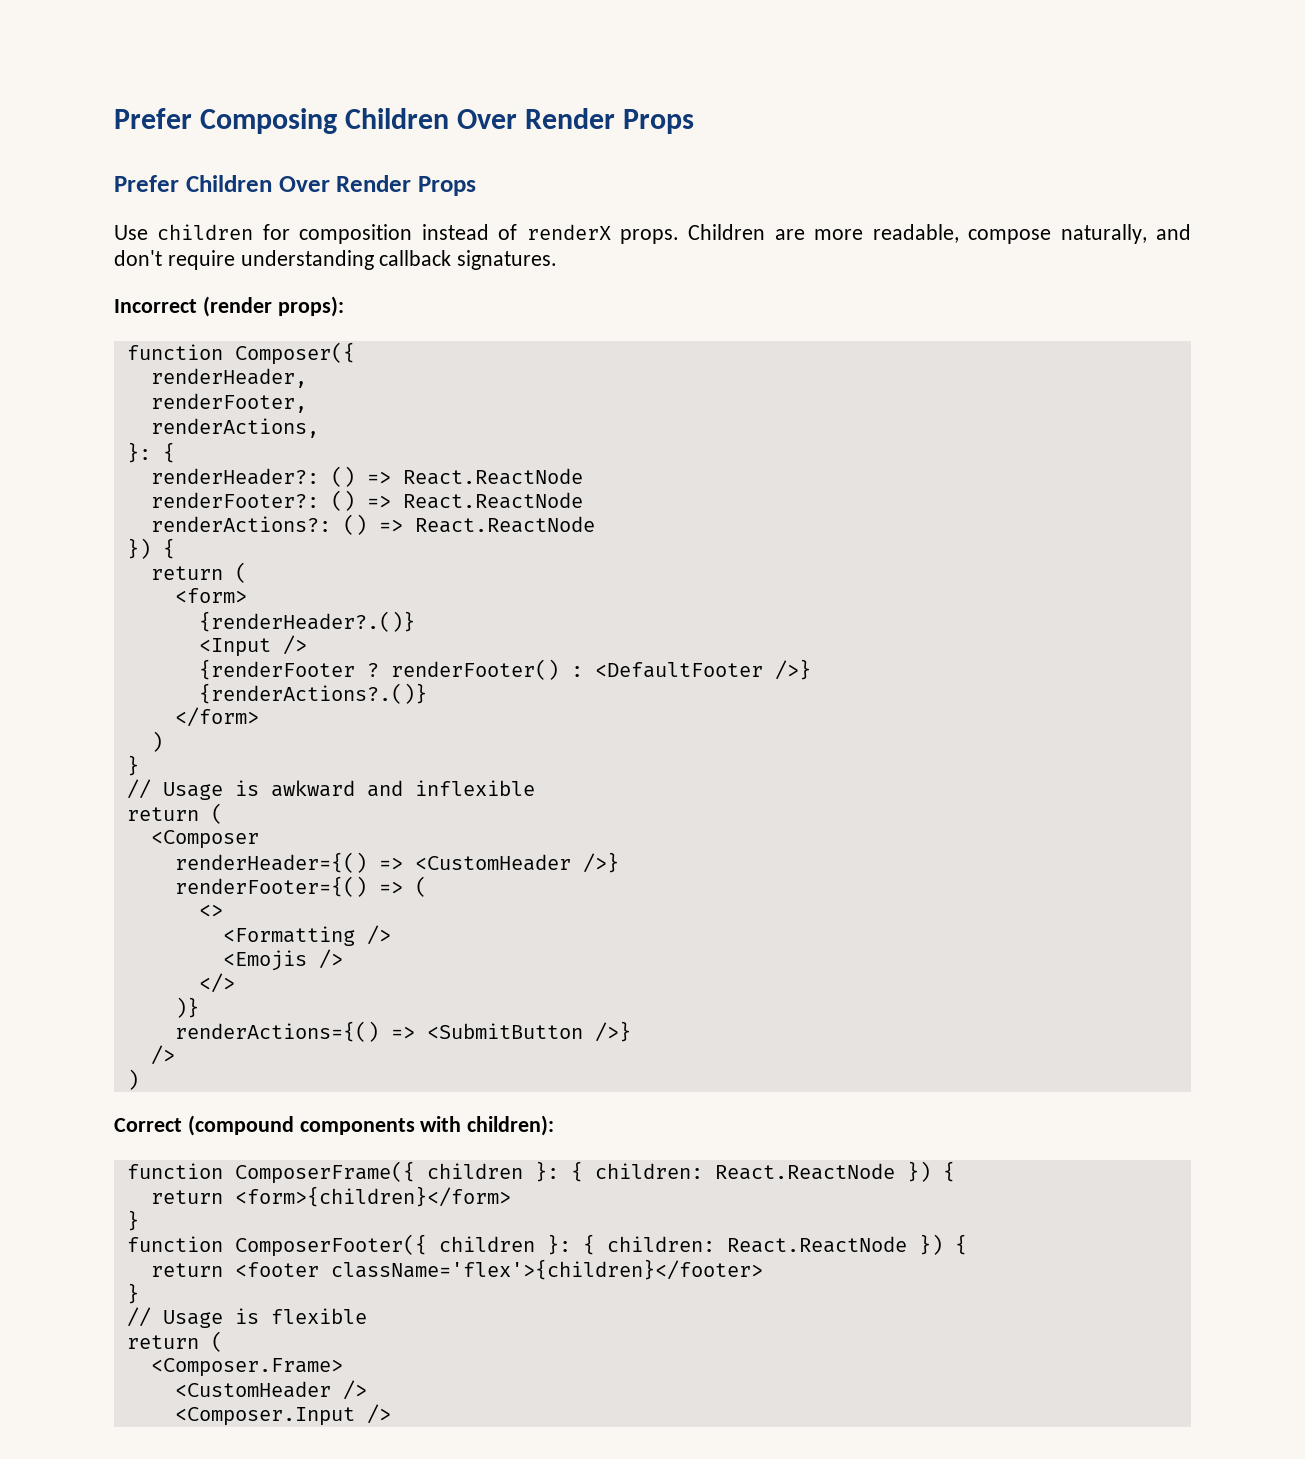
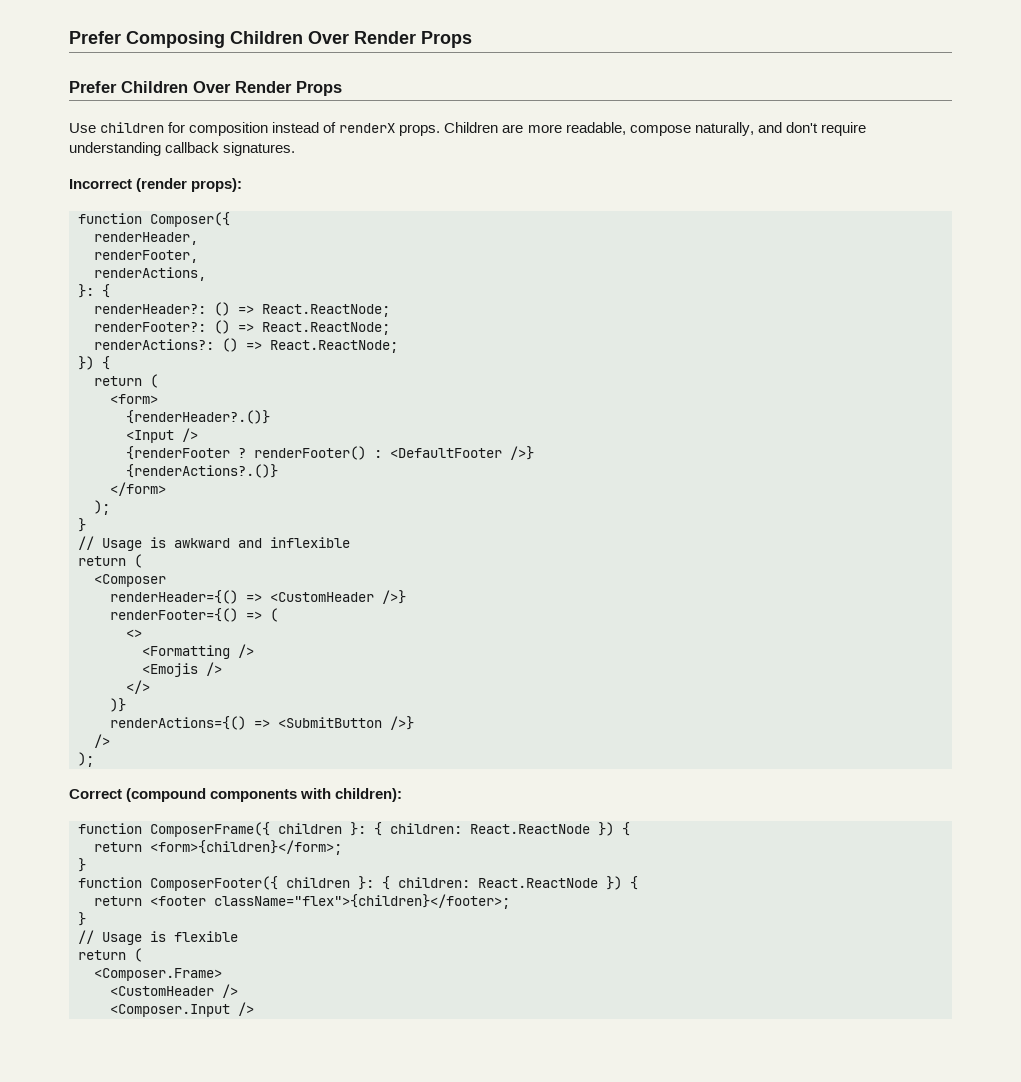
[402,468,583,485] React.ReactNode -> [262,304,390,317] React.ReactNode;
[402,492,583,509] React.ReactNode -> [262,322,390,335] React.ReactNode;
[414,516,595,533] React.ReactNode -> [270,340,398,353] React.ReactNode;
[150,731,163,752] ) -> [94,500,110,515] );
[126,1069,139,1090] ) -> [78,752,94,767] );
[234,1186,511,1207] <form>{children}</form> -> [150,840,342,855] <form>{children}</form>;
[330,1259,763,1280] className='flex'>{children}</footer> -> [214,894,510,909] className="flex">{children}</footer>;

